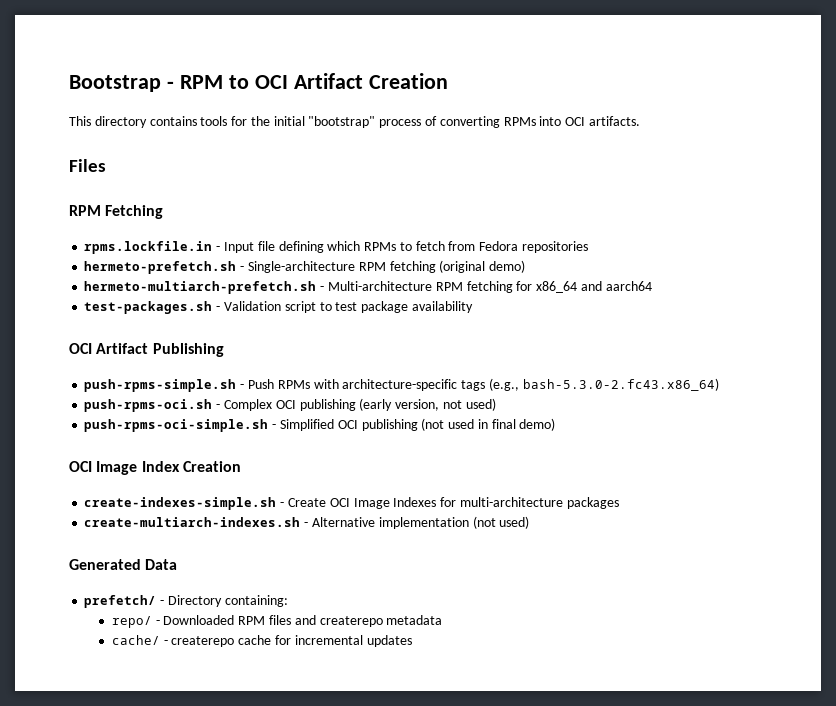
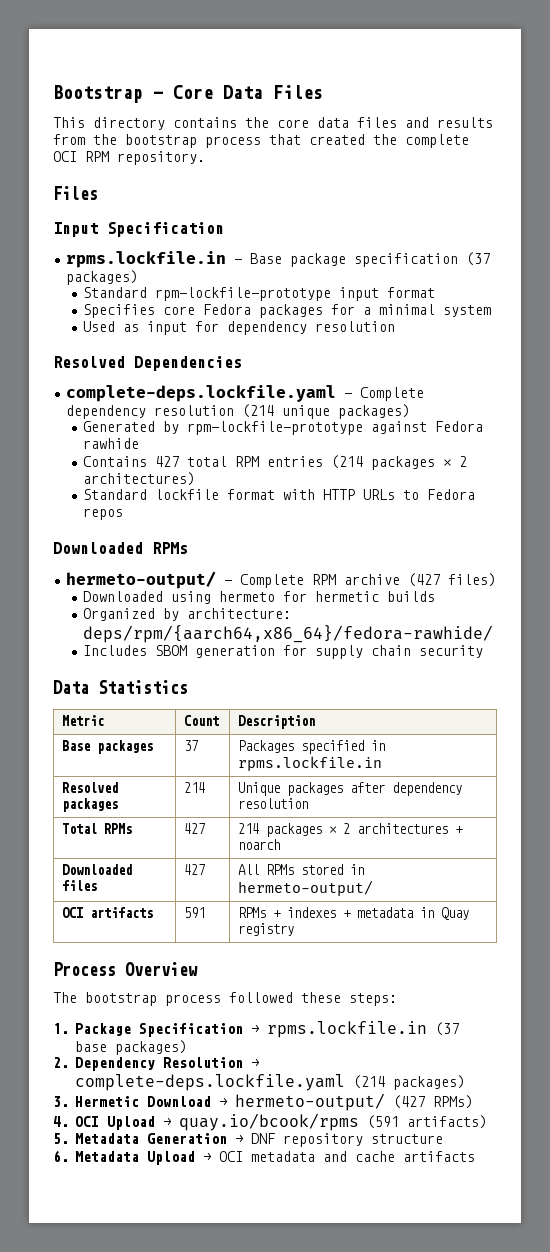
[179,73,448,89] [69,116,640,128] [69,159,106,172] [69,205,164,219] RPM to OCI Artifact Creation // This directory contains tools for the initial "bootstrap" process of converting RPMs into OCI artifacts. // Files // RPM Fetching -> [173,85,323,99] [53,117,493,130] [53,134,469,148] [53,151,205,165] [53,186,98,200] [53,222,224,237] Core Data Files // This directory contains the core data files and results from the bootstrap process that created the complete OCI RPM repository. // Files // Input Specification
[223,241,588,253] [84,260,526,274] [84,281,652,294] [84,301,473,314] [69,343,224,357] [84,378,719,392] [84,398,496,412] [84,418,556,432] [69,461,241,475] [84,497,619,510] [84,516,530,529] [69,559,178,570] [84,595,288,608] [111,615,443,628] [111,635,412,647] Input file defining which RPMs to fetch from Fedora repositories // hermeto-prefetch.sh - Single-architecture RPM fetching (original demo) // hermeto-multiarch-prefetch.sh - Multi-architecture RPM fetching for x86_64 and aarch64 // test-packages.sh - Validation script to test package availability // OCI Artifact Publishing // push-rpms-simple.sh - Push RPMs with architecture-specific tags (e.g., bash-5.3.0-2.fc43.x86_64) // push-rpms-oci.sh - Complex OCI publishing (early version, not used) // push-rpms-oci-simple.sh - Simplified OCI publishing (not used in final demo) // OCI Image Index Creation // create-indexes-simple.sh - Create OCI Image Indexes for multi-architecture packages // create-multiarch-indexes.sh - Alternative implementation (not used) // Generated Data // prefetch/ - Directory containing: // repo/ - Downloaded RPM files and createrepo metadata // cache/ - createrepo cache for incremental updates -> [250,252,491,267] [66,270,139,285] [83,287,436,301] [83,304,492,318] [83,321,396,335] [53,356,242,371] [66,385,425,402] [66,404,411,419] [83,421,484,435] [83,438,140,449] [83,455,468,470] [83,472,196,486] [83,489,476,500] [83,508,124,520] [53,542,188,554] [66,571,497,589] [83,591,436,604] [83,608,292,621] [83,625,494,643] [83,645,484,659] [53,680,188,694] [62,715,105,726] [184,715,220,726] [238,715,316,729] [62,740,154,754] [184,740,199,751] [238,740,386,754] [238,756,383,771] [62,782,119,793] [62,798,119,812] [184,782,206,793] [238,782,463,796] [238,798,309,809] [62,823,133,834] [184,823,206,834] [238,823,464,837] [238,839,281,850] [62,864,133,875] [62,880,98,891] [184,864,206,875] [238,864,365,875] [238,880,374,896] [62,907,154,918] [184,907,206,918] [238,907,470,920] [238,923,295,936] [53,962,198,976] [53,992,397,1006] [53,1021,459,1038] [75,1040,187,1055] [53,1057,259,1071] [75,1074,465,1091] [53,1093,473,1111] [53,1113,487,1131] [53,1133,443,1147] [53,1150,475,1165] Base package specification (37 packages) // Standard rpm-lockfile-prototype input format // Specifies core Fedora packages for a minimal system // Used as input for dependency resolution // Resolved Dependencies // complete-deps.lockfile.yaml - Complete dependency resolution (214 unique packages) // Generated by rpm-lockfile-prototype against Fedora rawhide // Contains 427 total RPM entries (214 packages × 2 architectures) // Standard lockfile format with HTTP URLs to Fedora repos // Downloaded RPMs // hermeto-output/ - Complete RPM archive (427 files) // Downloaded using hermeto for hermetic builds // Organized by architecture: deps/rpm/{aarch64,x86_64}/fedora-rawhide/ // Includes SBOM generation for supply chain security // Data Statistics // Metric | Count | Description // Base packages | 37 | Packages specified in rpms.lockfile.in // Resolved packages | 214 | Unique packages after dependency resolution // Total RPMs | 427 | 214 packages × 2 architectures + noarch // Downloaded files | 427 | All RPMs stored in hermeto-output/ // OCI artifacts | 591 | RPMs + indexes + metadata in Quay registry // Process Overview // The bootstrap process followed these steps: // 1. Package Specification → rpms.lockfile.in (37 base packages) // 2. Dependency Resolution → complete-deps.lockfile.yaml (214 packages) // 3. Hermetic Download → hermeto-output/ (427 RPMs) // 4. OCI Upload → quay.io/bcook/rpms (591 artifacts) // 5. Metadata Generation → DNF repository structure // 6. Metadata Upload → OCI metadata and cache artifacts

